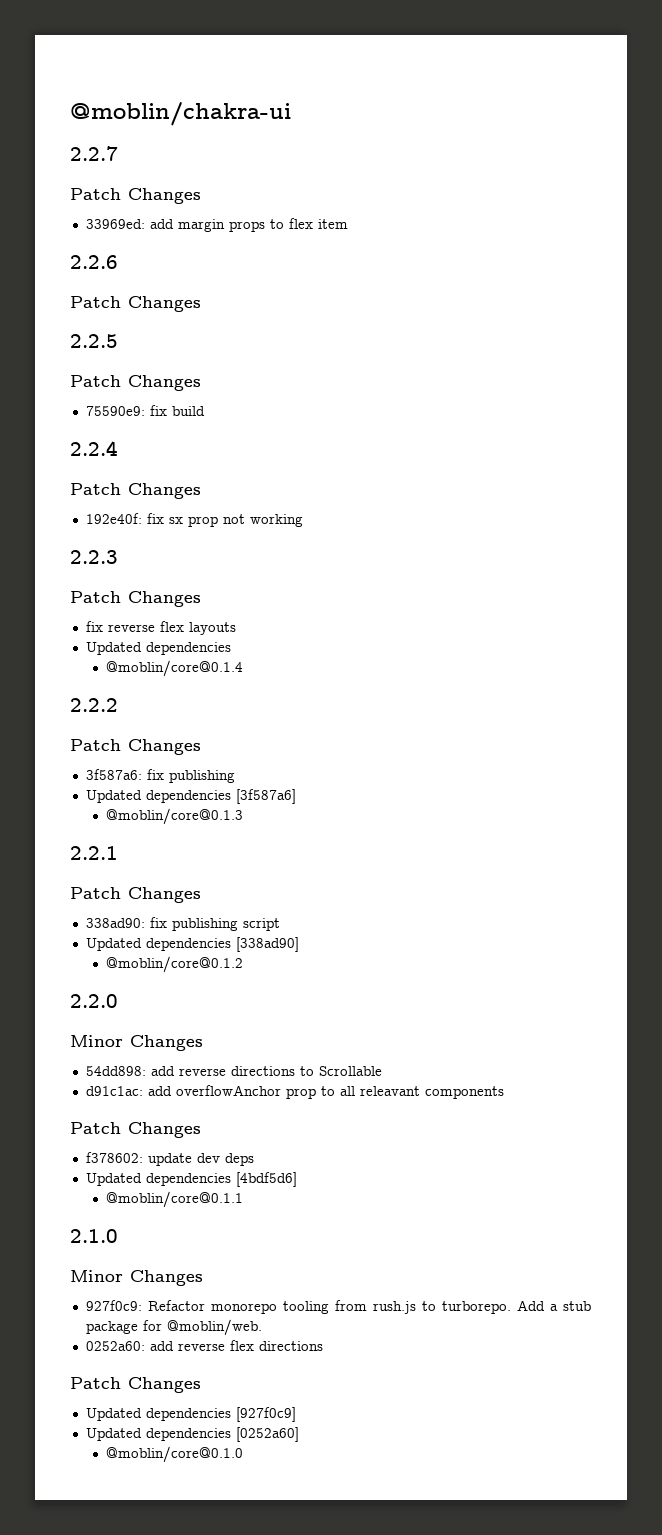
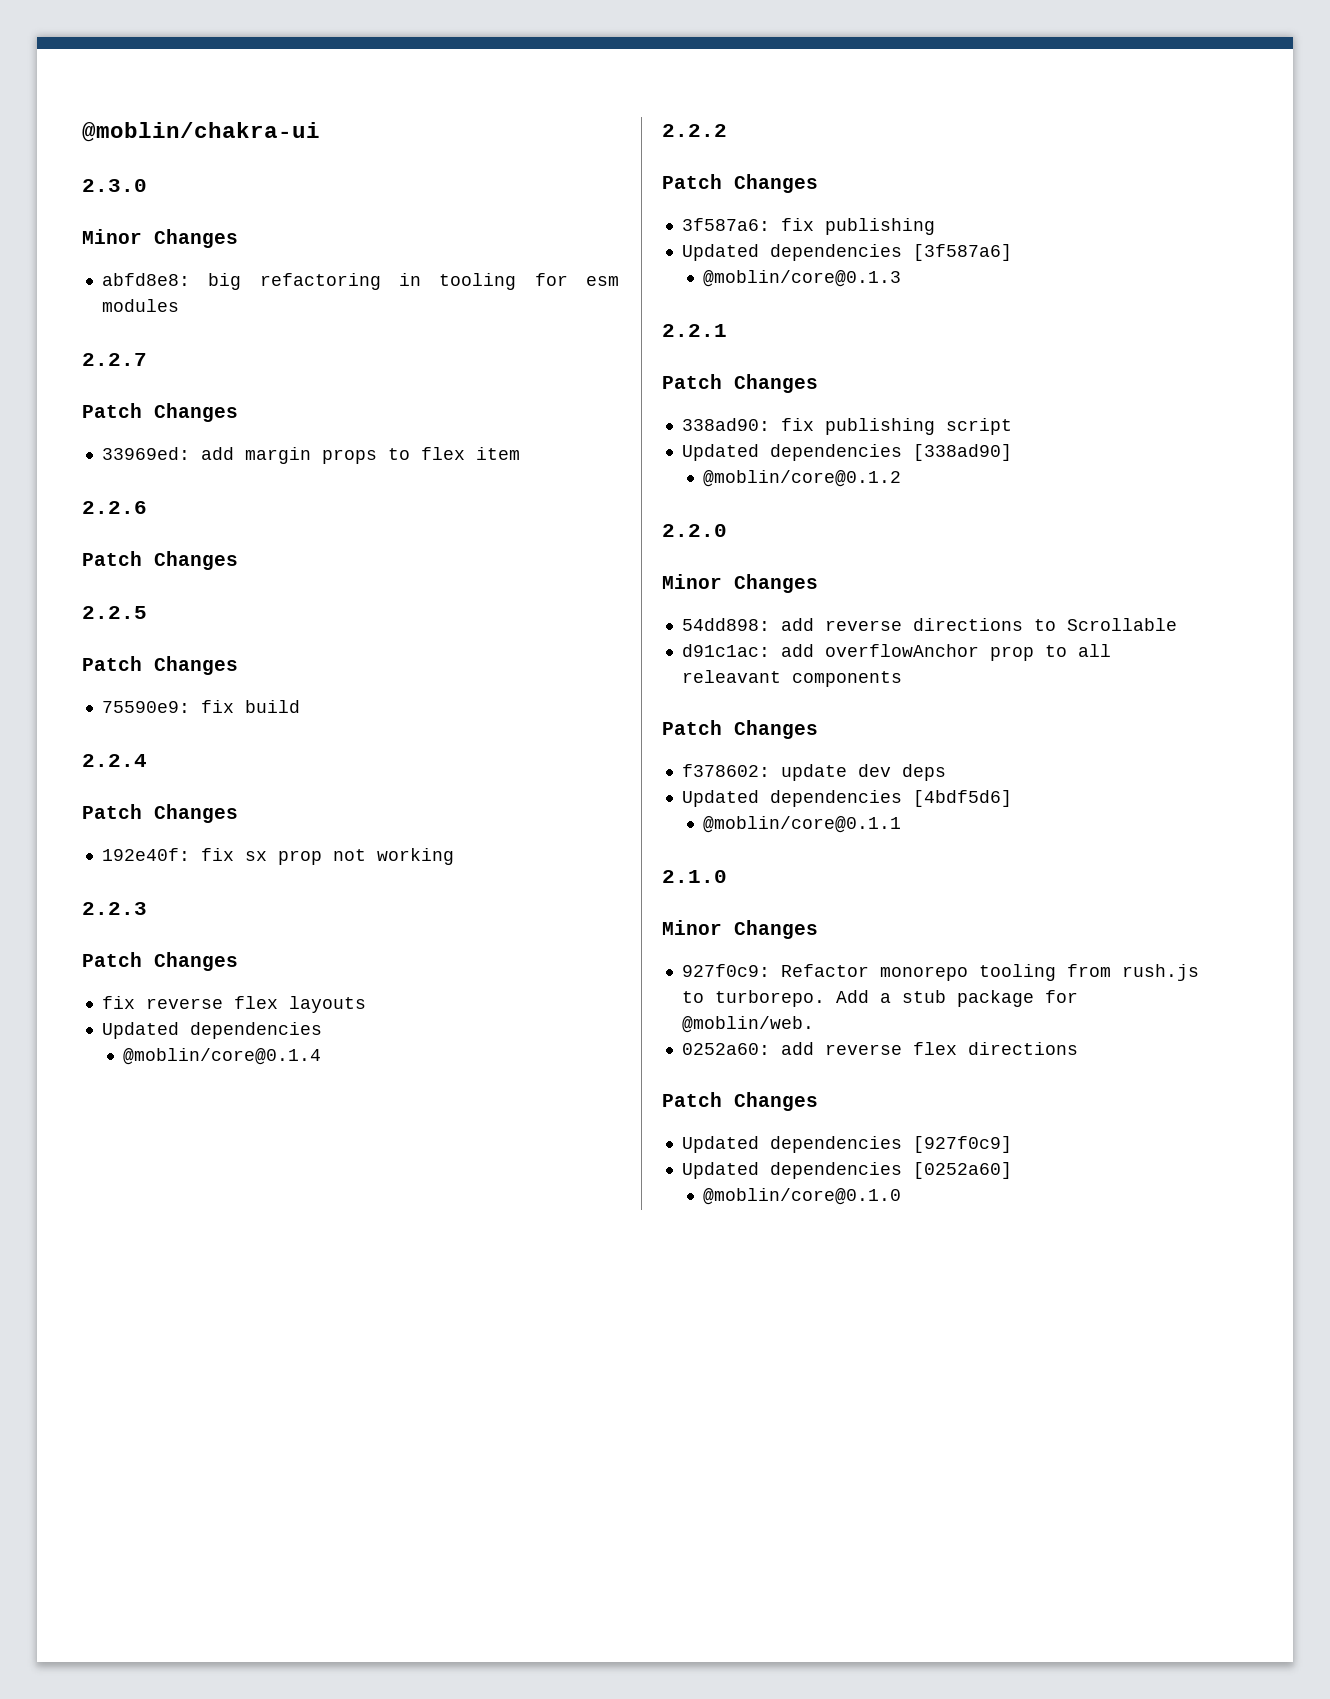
(291, 114) none -> [82,179,147,192] [82,229,238,248] [101,273,619,290] [101,299,179,312] // 2.3.0 // Minor Changes // abfd8e8: big refactoring in tooling for esm modules

